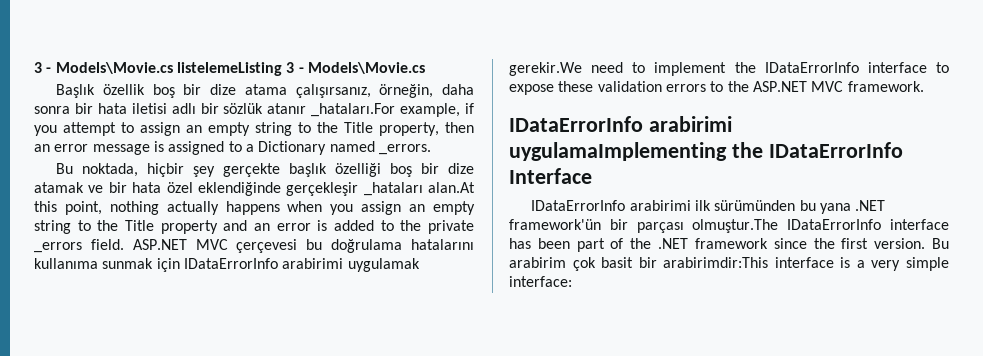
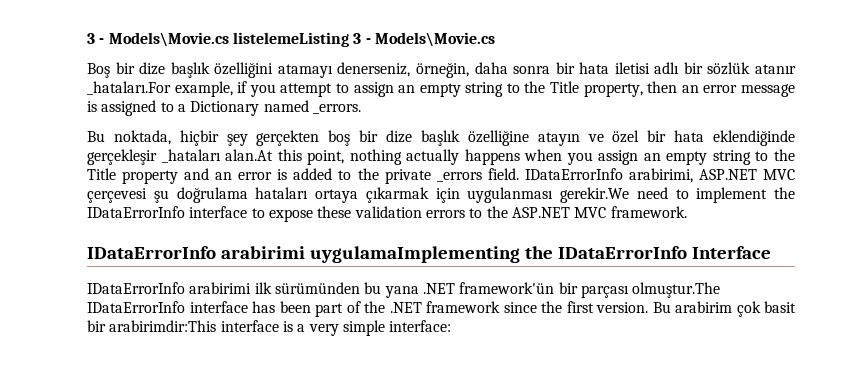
[56,84,371,98] Başlık özellik boş bir dize atama çalışırsanız, -> [87,62,411,78] Boş bir dize başlık özelliğini atamayı denerseniz,
[223,163,474,177] [34,182,193,193] gerçekte başlık özelliği boş bir dize atamak ve bir hata özel -> [256,130,705,146] gerçekten boş bir dize başlık özelliğine atayın ve özel bir hata
(124, 244) none -> [524,168,693,183] IDataErrorInfo arabirimi,
[306,239,474,253] [34,258,420,272] bu doğrulama hatalarını kullanıma sunmak için IDataErrorInfo arabirimi uygulamak -> [153,187,554,203] şu doğrulama hataları ortaya çıkarmak için uygulanması

